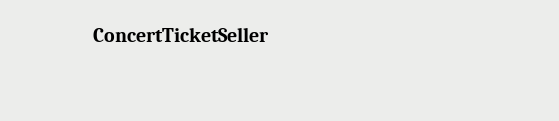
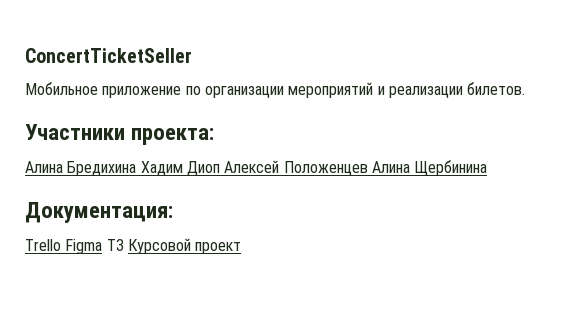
(269, 34) none -> [25,82,526,98] [25,124,215,145] [25,160,488,176] [25,202,173,223] [25,238,242,254] // Мобильное приложение по организации мероприятий и реализации билетов. // Участники проекта: // Алина Бредихина Хадим Диоп Алексей Положенцев Алина Щербинина // Документация: // Trello Figma ТЗ Курсовой проект

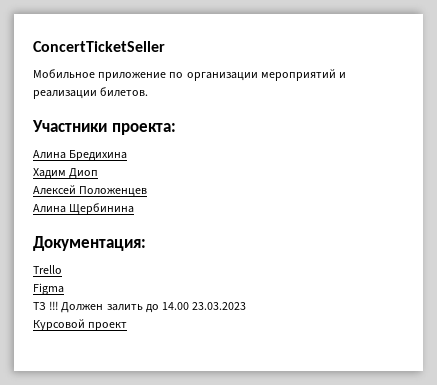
(137, 168) none -> (128, 155) //
(220, 168) none -> (99, 173) //
(368, 168) none -> (148, 191) //
(61, 245) none -> (62, 269) //
[106,239,124,251] ТЗ -> [33,301,247,313] // ТЗ !!! Должен залить до 14.00 23.03.2023 //

